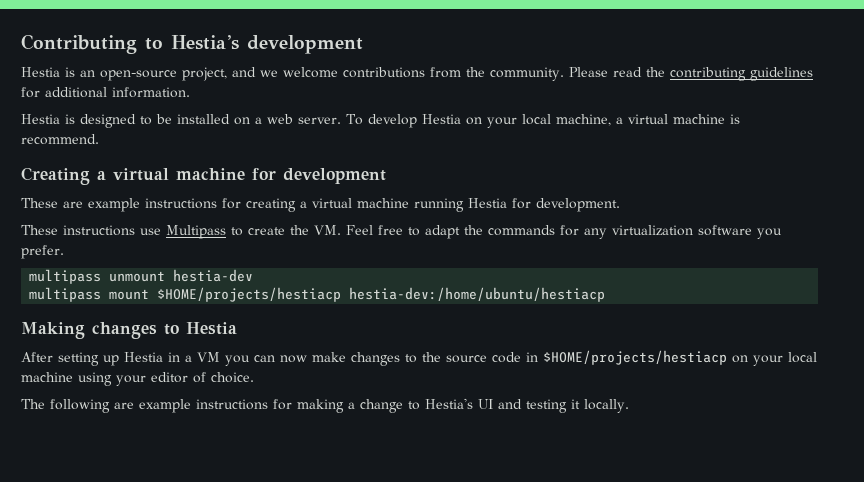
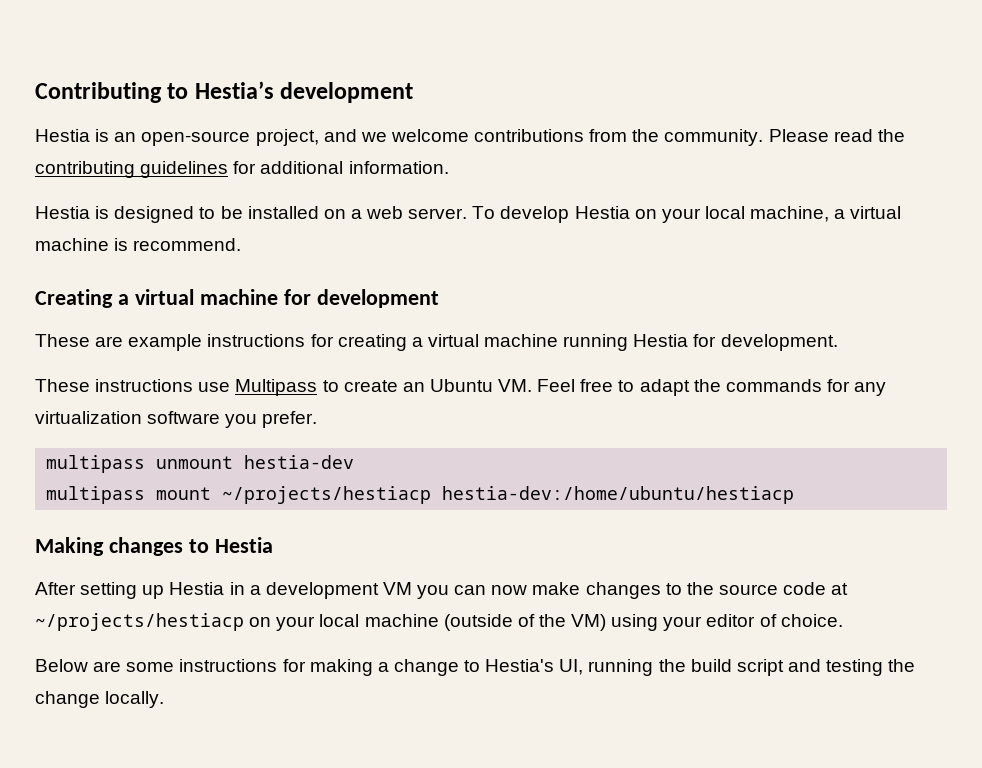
[290,225,309,235] the -> [402,379,493,392] an Ubuntu
[157,287,342,302] $HOME/projects/hestiacp -> [222,486,432,504] ~/projects/hestiacp
(192, 358) none -> [265,582,379,599] development
[526,350,727,365] in $HOME/projects/hestiacp -> [831,583,849,595] [35,613,244,631] at ~/projects/hestiacp
(73, 377) none -> [443,614,607,631] (outside of the VM)
[21,399,191,413] The following are example -> [35,659,175,672] Below are some
[478,399,580,413] UI and testing it -> [559,659,916,676] [35,691,100,708] UI, running the build script and testing the change

